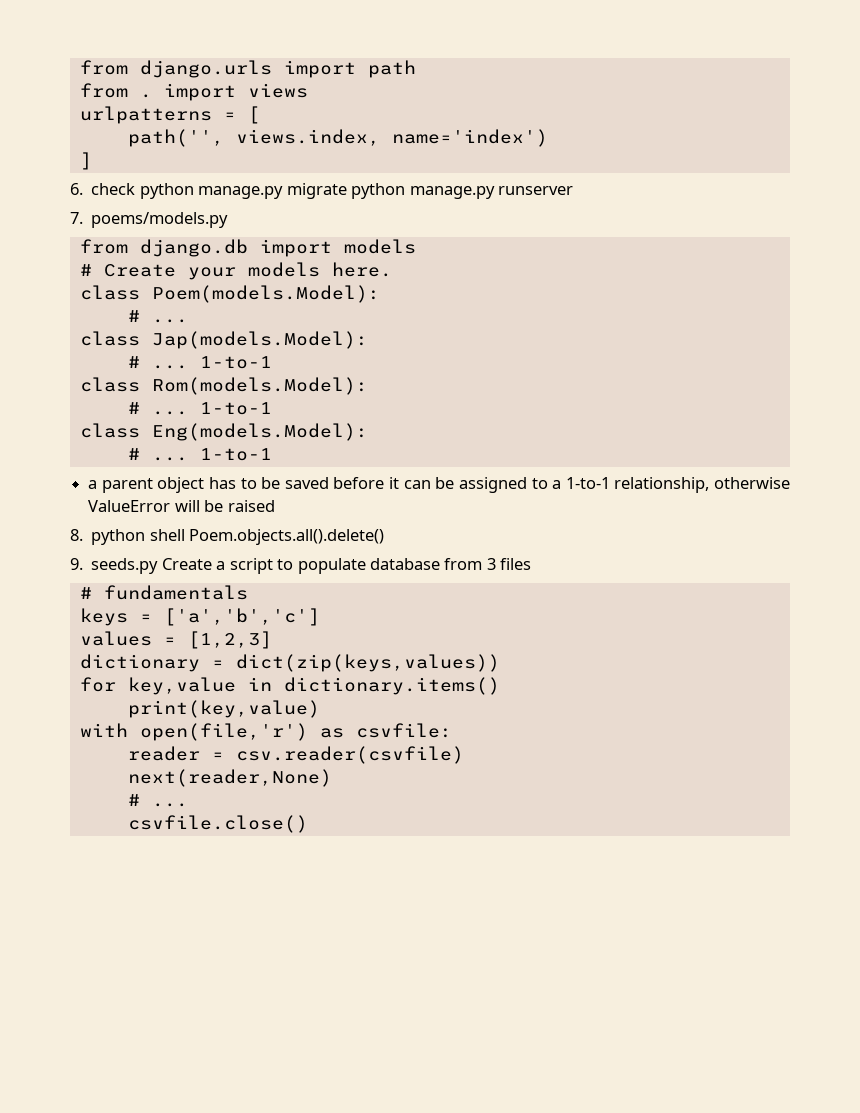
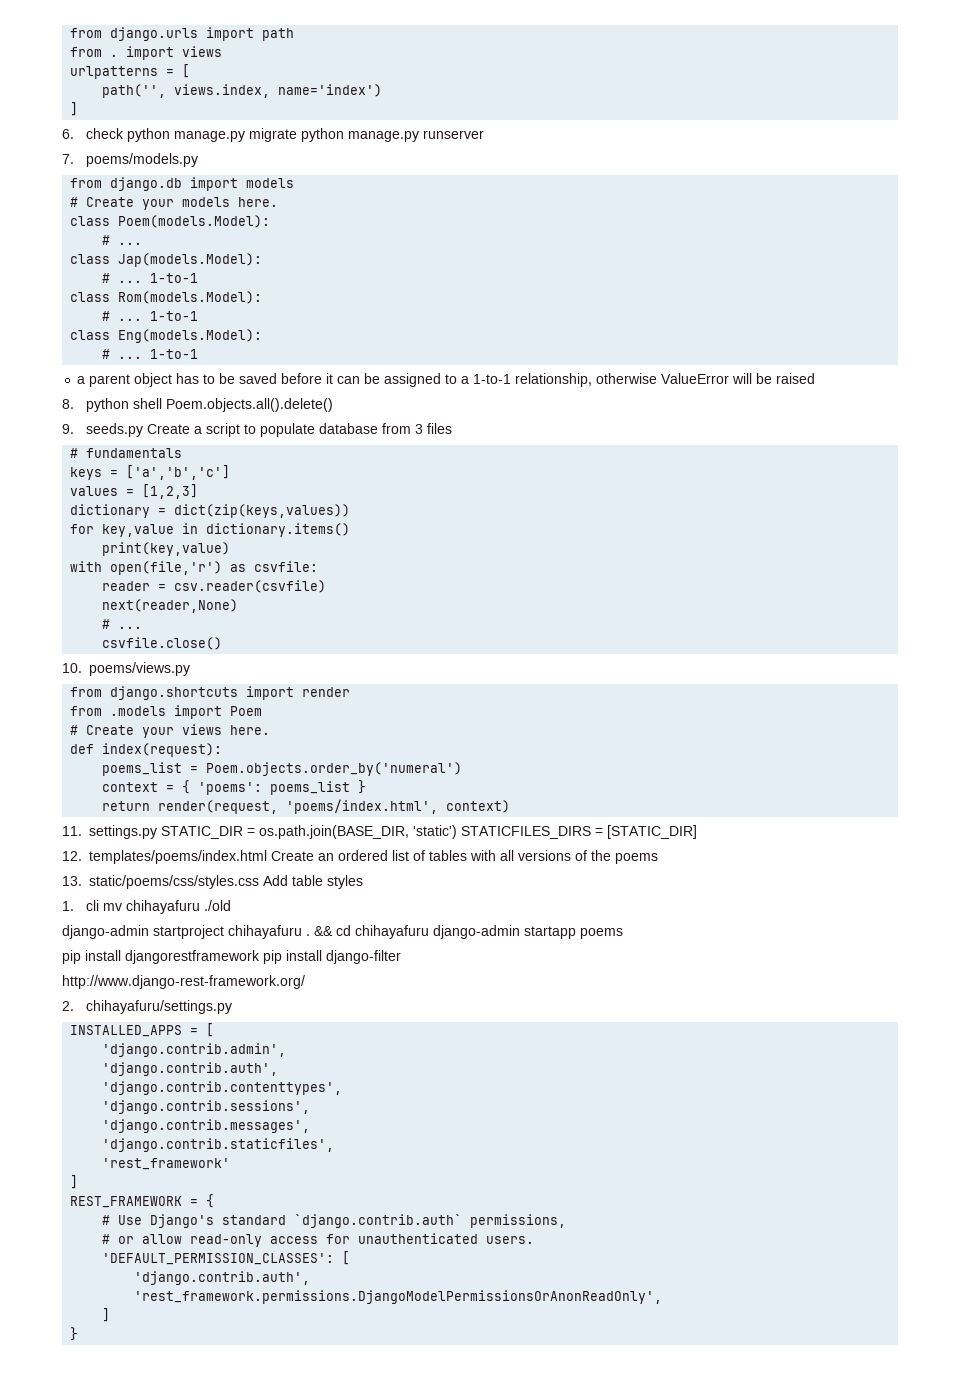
(308, 824) none -> [62,662,190,676] [70,686,351,700] [70,705,263,719] [70,724,271,738] [70,743,223,757] [102,762,463,776] [102,780,367,795] [102,799,511,814] [62,825,697,839] [62,850,658,864] [62,875,363,889] [62,900,232,914] [62,925,623,939] [62,950,401,964] [62,975,305,989] [62,1000,233,1014] [70,1023,215,1037] [102,1043,287,1057] [102,1062,279,1076] [102,1081,343,1095] [102,1100,311,1114] [102,1119,311,1133] [102,1138,335,1152] [102,1158,231,1170] [70,1175,79,1189] [70,1194,215,1208] [102,1214,567,1228] [102,1233,535,1247] [102,1251,351,1265] [134,1271,311,1285] [134,1290,663,1304] [102,1308,111,1322] [70,1327,79,1341] // 10. poems/views.py // from django.shortcuts import render // from .models import Poem // # Create your views here. // def index(request): // poems_list = Poem.objects.order_by('numeral') // context = { 'poems': poems_list } // return render(request, 'poems/index.html', context) // 11. settings.py STATIC_DIR = os.path.join(BASE_DIR, 'static') STATICFILES_DIRS = [STATIC_DIR] // 12. templates/poems/index.html Create an ordered list of tables with all versions of the poems // 13. static/poems/css/styles.css Add table styles // 1. cli mv chihayafuru ./old // django-admin startproject chihayafuru . && cd chihayafuru django-admin startapp poems // pip install djangorestframework pip install django-filter // http://www.django-rest-framework.org/ // 2. chihayafuru/settings.py // INSTALLED_APPS = [ // 'django.contrib.admin', // 'django.contrib.auth', // 'django.contrib.contenttypes', // 'django.contrib.sessions', // 'django.contrib.messages', // 'django.contrib.staticfiles', // 'rest_framework' // ] // REST_FRAMEWORK = { // # Use Django's standard `django.contrib.auth` permissions, // # or allow read-only access for unauthenticated users. // 'DEFAULT_PERMISSION_CLASSES': [ // 'django.contrib.auth', // 'rest_framework.permissions.DjangoModelPermissionsOrAnonReadOnly', // ] // }

